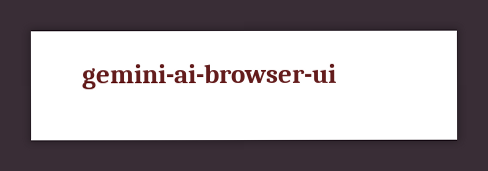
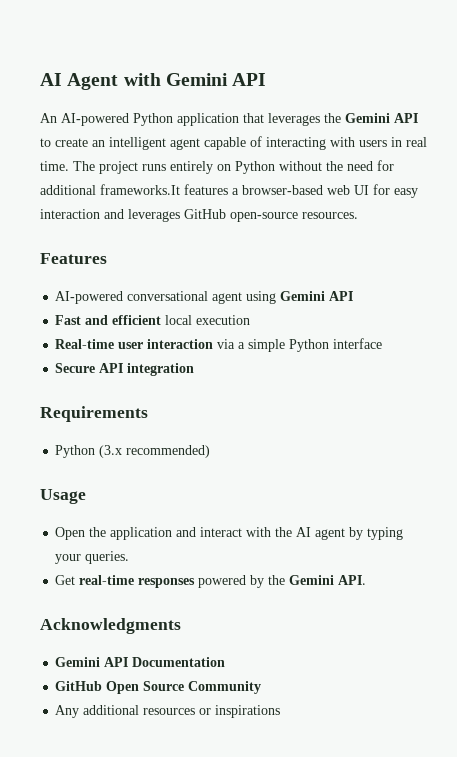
[81,63,337,90] gemini-ai-browser-ui -> [40,73,267,90] [40,113,418,126] [40,136,427,150] [40,160,394,174] [40,184,418,198] [40,209,358,222] [40,253,107,264] [55,291,354,304] [55,315,251,325] [55,338,383,352] [55,363,195,376] [40,406,148,422] [55,445,211,458] [40,489,86,504] [55,527,404,540] [55,551,130,564] [55,575,367,588] [40,618,181,634] [55,657,226,667] [55,681,262,694] [55,705,281,718] AI Agent with Gemini API // An AI-powered Python application that leverages the Gemini API to create an intelligent agent capable of interacting with users in real time. The project runs entirely on Python without the need for additional frameworks.It features a browser-based web UI for easy interaction and leverages GitHub open-source resources. // Features // AI-powered conversational agent using Gemini API // Fast and efficient local execution // Real-time user interaction via a simple Python interface // Secure API integration // Requirements // Python (3.x recommended) // Usage // Open the application and interact with the AI agent by typing your queries. // Get real-time responses powered by the Gemini API. // Acknowledgments // Gemini API Documentation // GitHub Open Source Community // Any additional resources or inspirations

